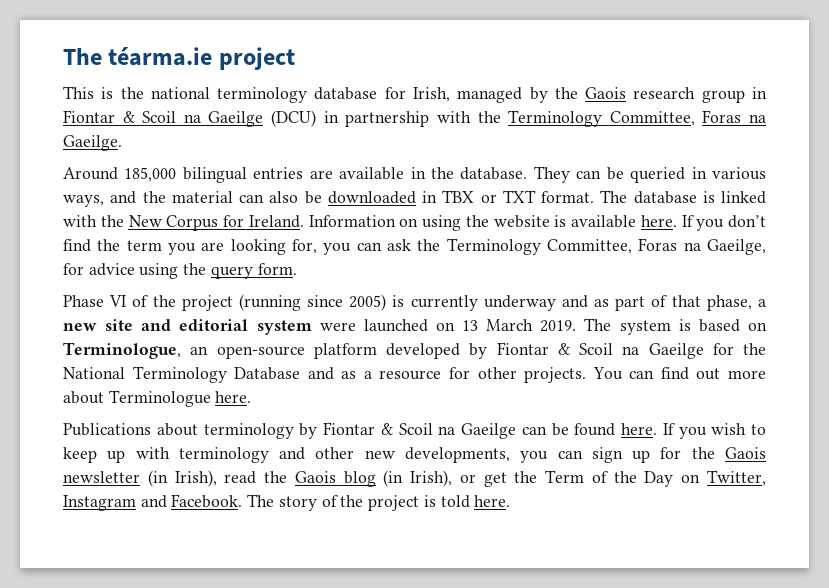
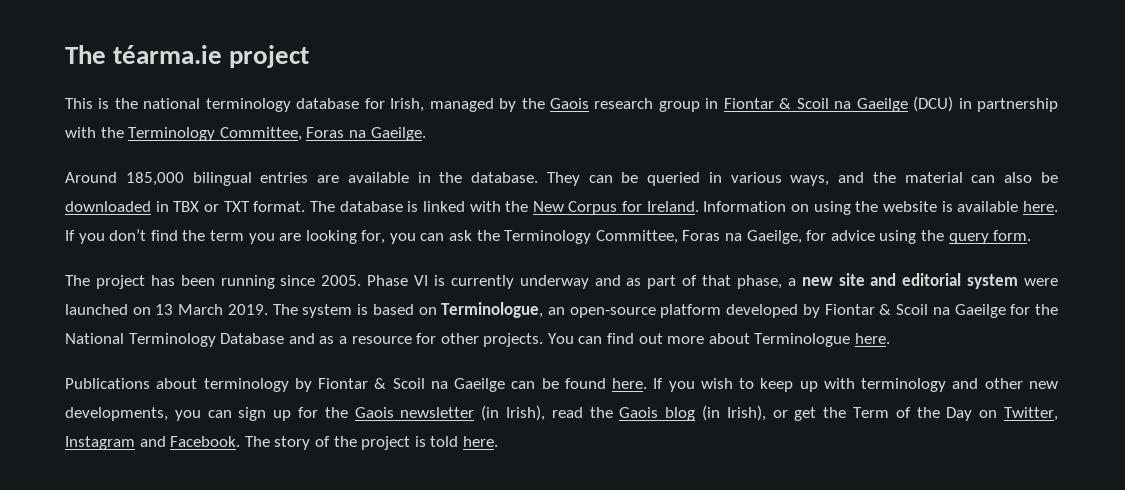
[63,294,387,311] Phase VI of the project (running since 2005) -> [65,275,428,289] The project has been running since 2005. Phase VI

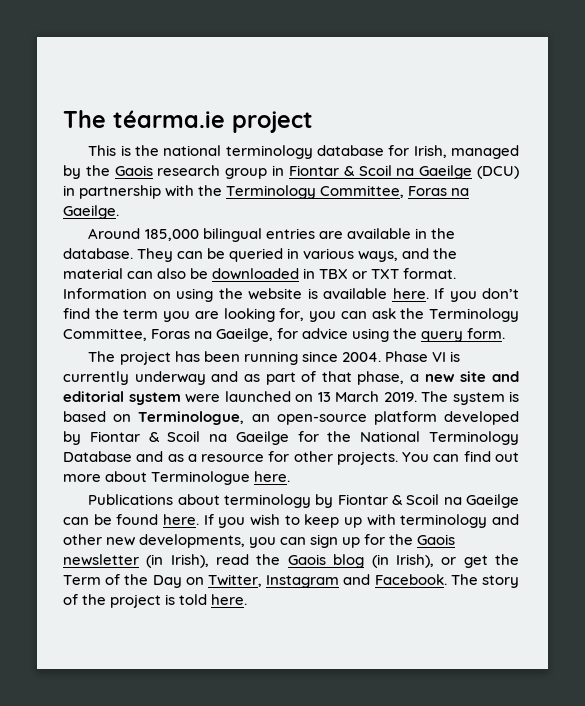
[309,201,699,215] The database is linked with the New Corpus for Ireland. -> (457, 273) none
[321,275,362,286] 2005. -> [341,352,381,362] 2004.

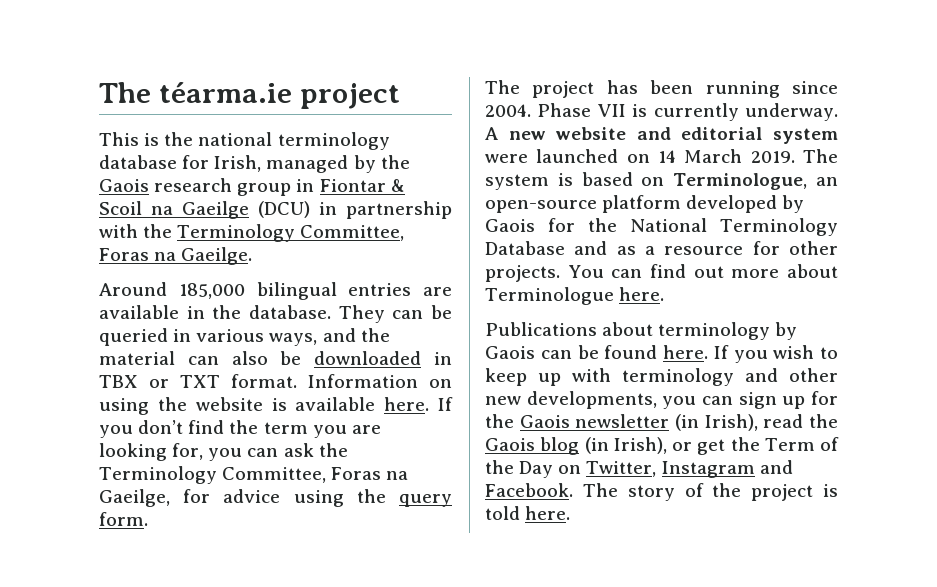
[431,352,446,362] VI -> [597,104,626,117] VII
[134,371,487,385] underway and as part of that phase, a new site -> [745,103,838,121] [485,127,627,140] underway. A new website
[317,392,331,402] 13 -> [658,150,676,163] 14
[89,431,289,445] Fiontar & Scoil na Gaeilge -> [485,219,535,232] Gaois
[337,494,520,508] Fiontar & Scoil na Gaeilge -> [485,346,535,359] Gaois

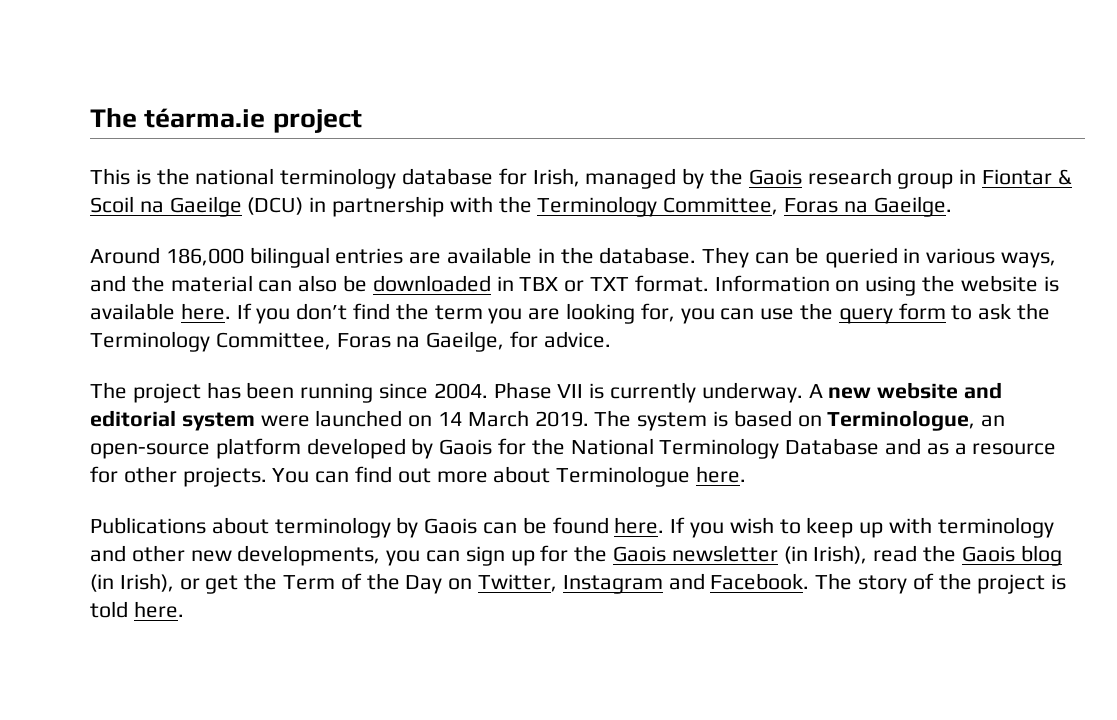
[178,283,245,299] 185,000 -> [165,248,244,266] 186,000
(279, 452) none -> [760,303,973,324] use the query form to
[223,489,452,507] [99,512,148,526] advice using the query form. -> [543,331,611,348] advice.

